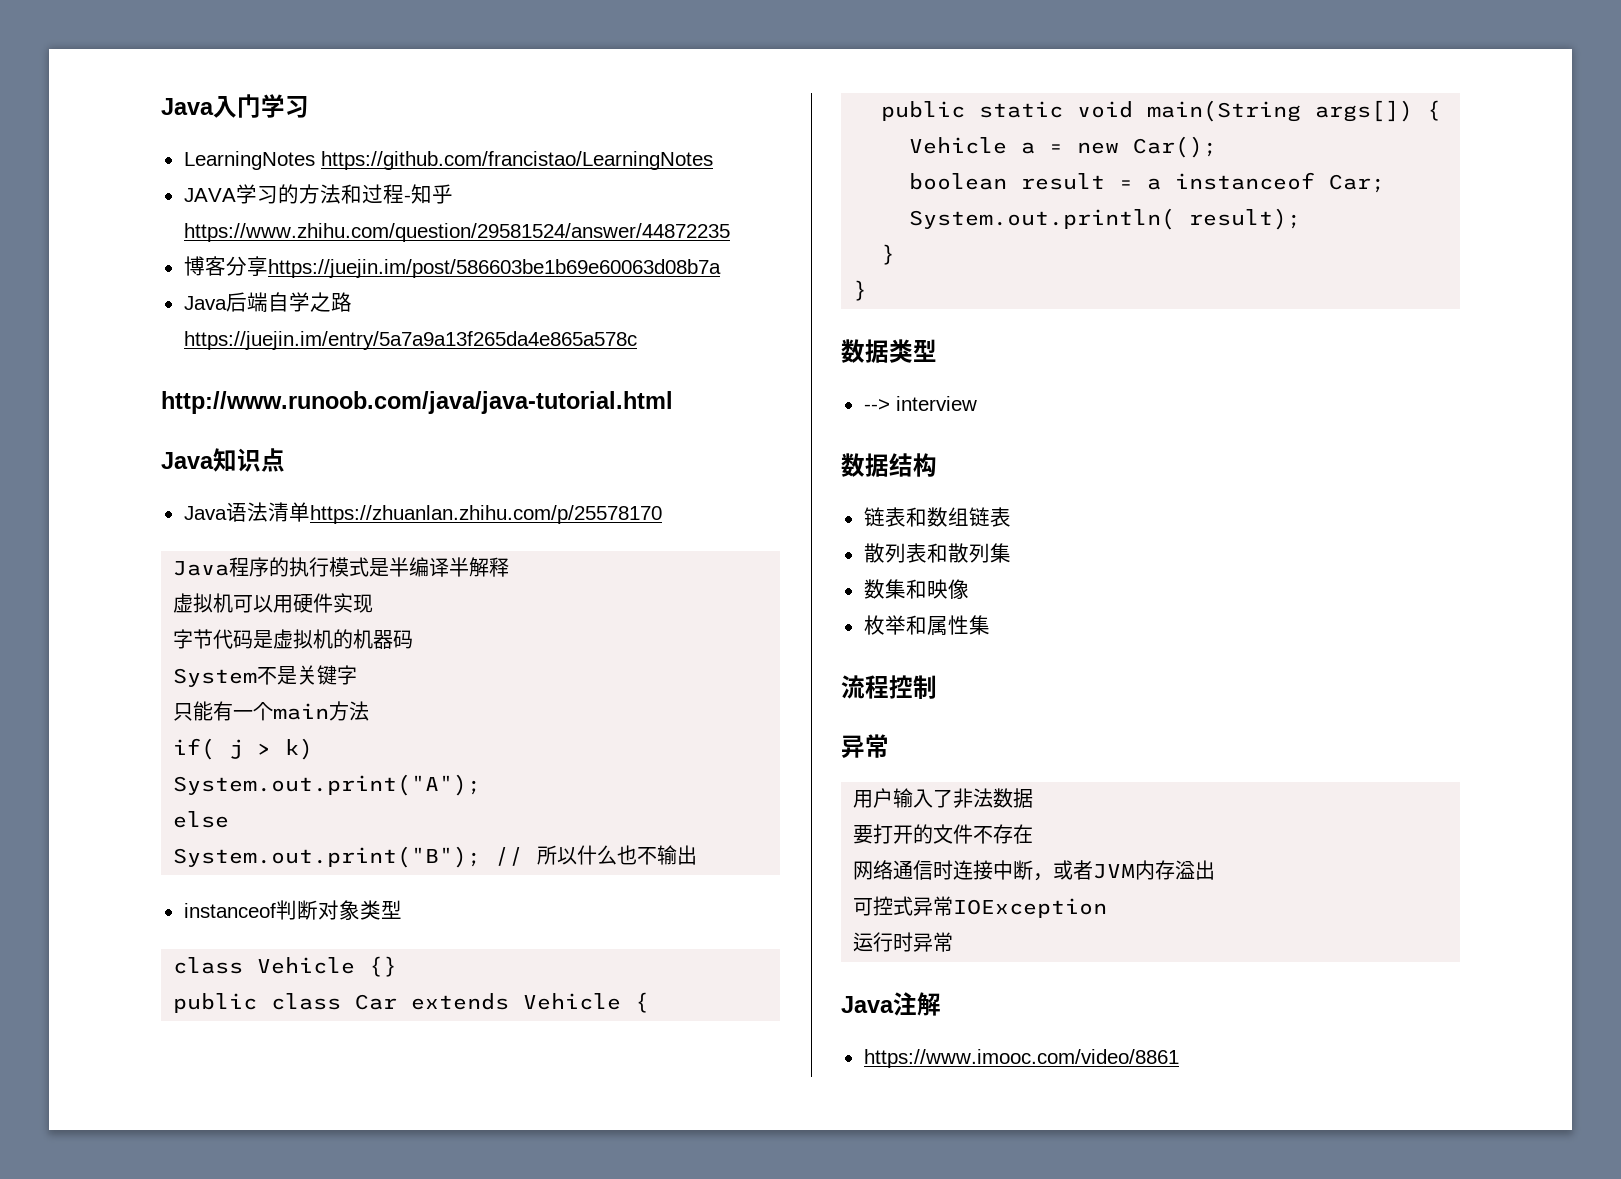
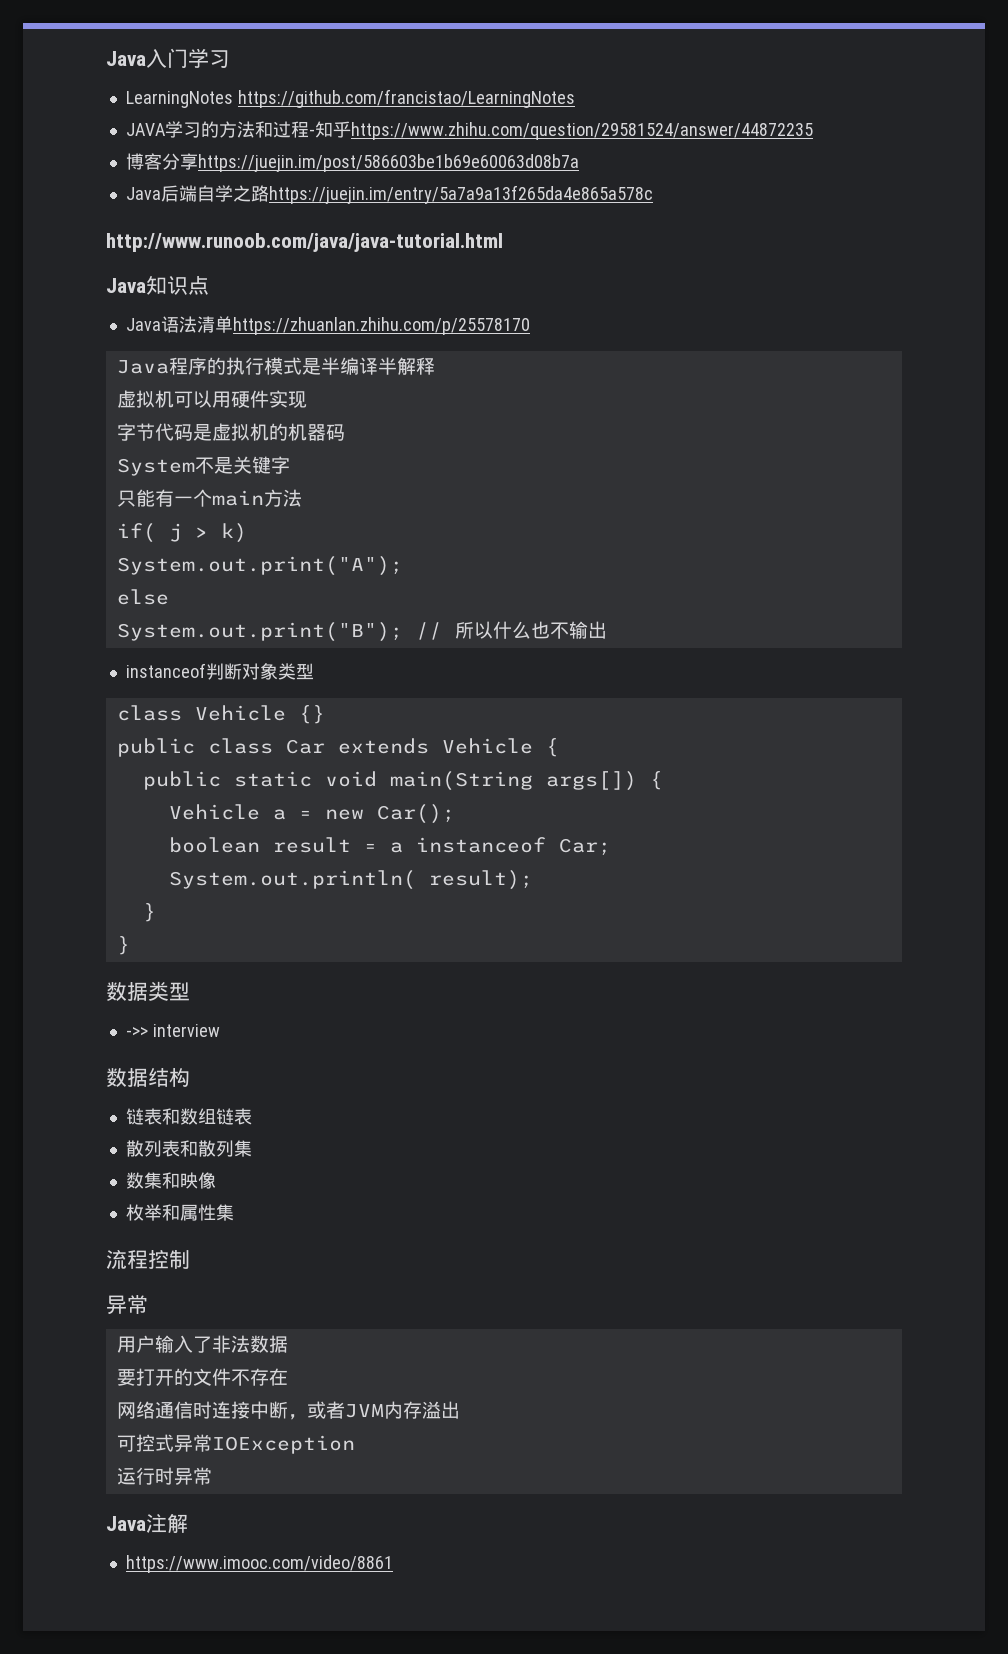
[863,399,890,411] --> -> [125,1027,148,1037] ->>

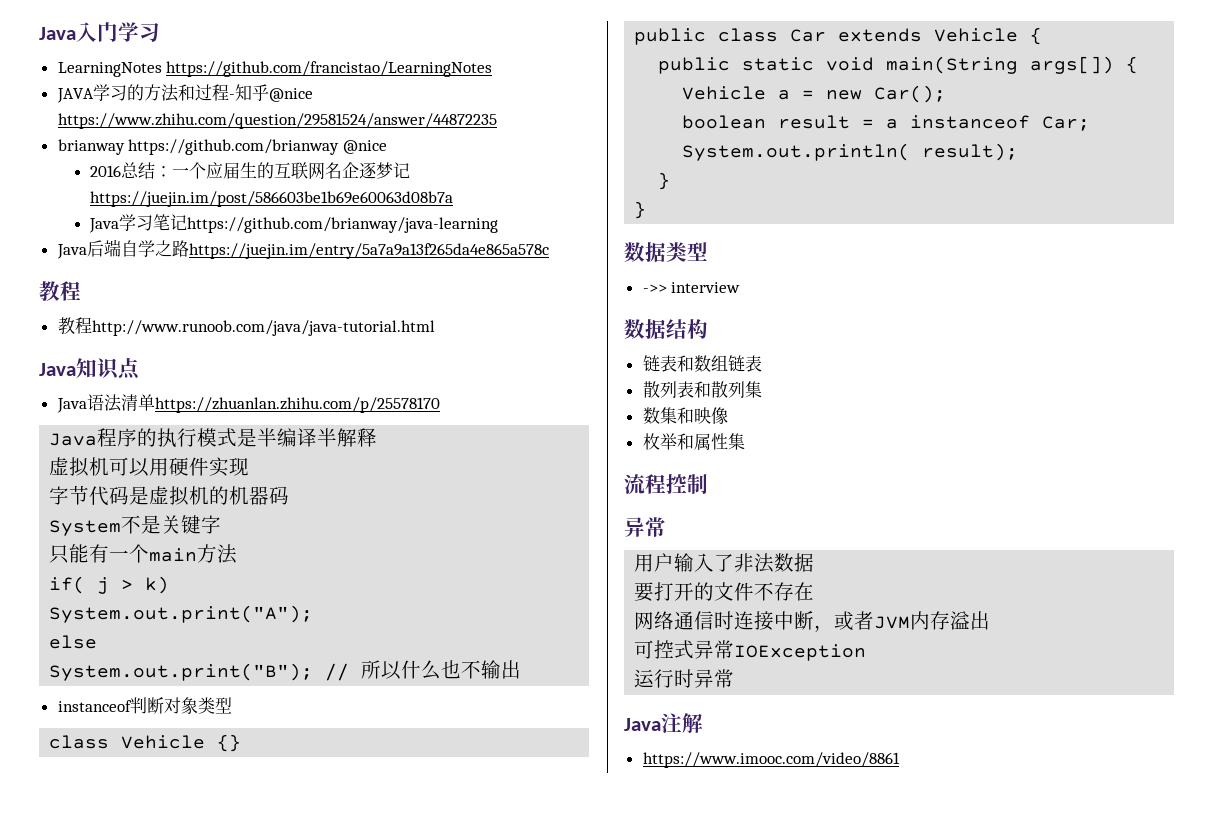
(351, 129) none -> [268,88,313,102] @nice
[125,153,579,172] 博客分享https://juejin.im/post/586603be1b69e60063d08b7a -> [57,139,387,155] [90,162,411,180] [90,191,454,207] [89,214,499,233] brianway https://github.com/brianway @nice // 2016总结：一个应届生的互联网名企逐梦记https://juejin.im/post/586603be1b69e60063d08b7a // Java学习笔记https://github.com/brianway/java-learning
(653, 194) none -> [39,281,81,301] [57,317,92,335] 教程 // 教程

